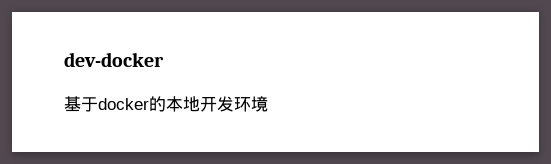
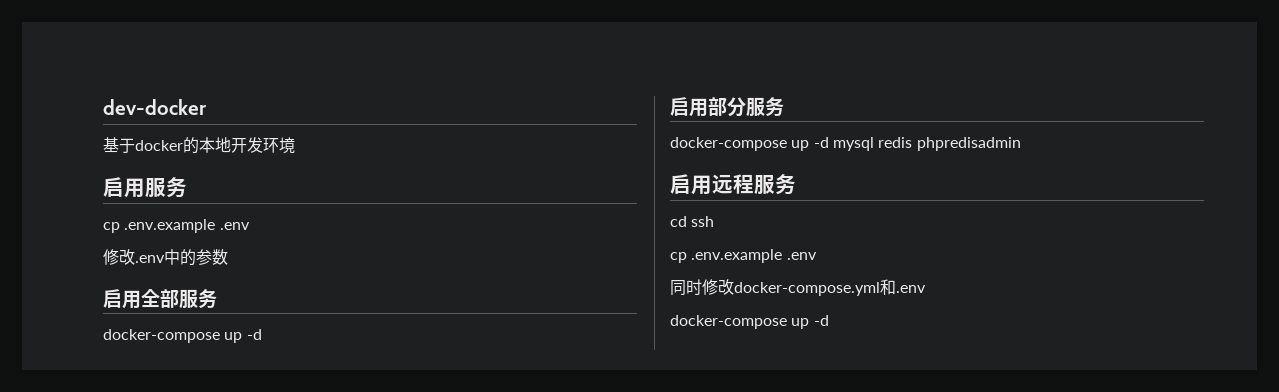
(268, 104) none -> [103,177,187,198] [103,219,250,233] [103,249,228,266] [103,289,217,309] [103,329,262,343] [670,97,784,117] [670,137,1021,151] [670,174,796,195] [670,216,715,227] [670,249,817,263] [670,279,926,296] [670,315,829,329] // 启用服务 // cp .env.example .env // 修改.env中的参数 // 启用全部服务 // docker-compose up -d // 启用部分服务 // docker-compose up -d mysql redis phpredisadmin // 启用远程服务 // cd ssh // cp .env.example .env // 同时修改docker-compose.yml和.env // docker-compose up -d

